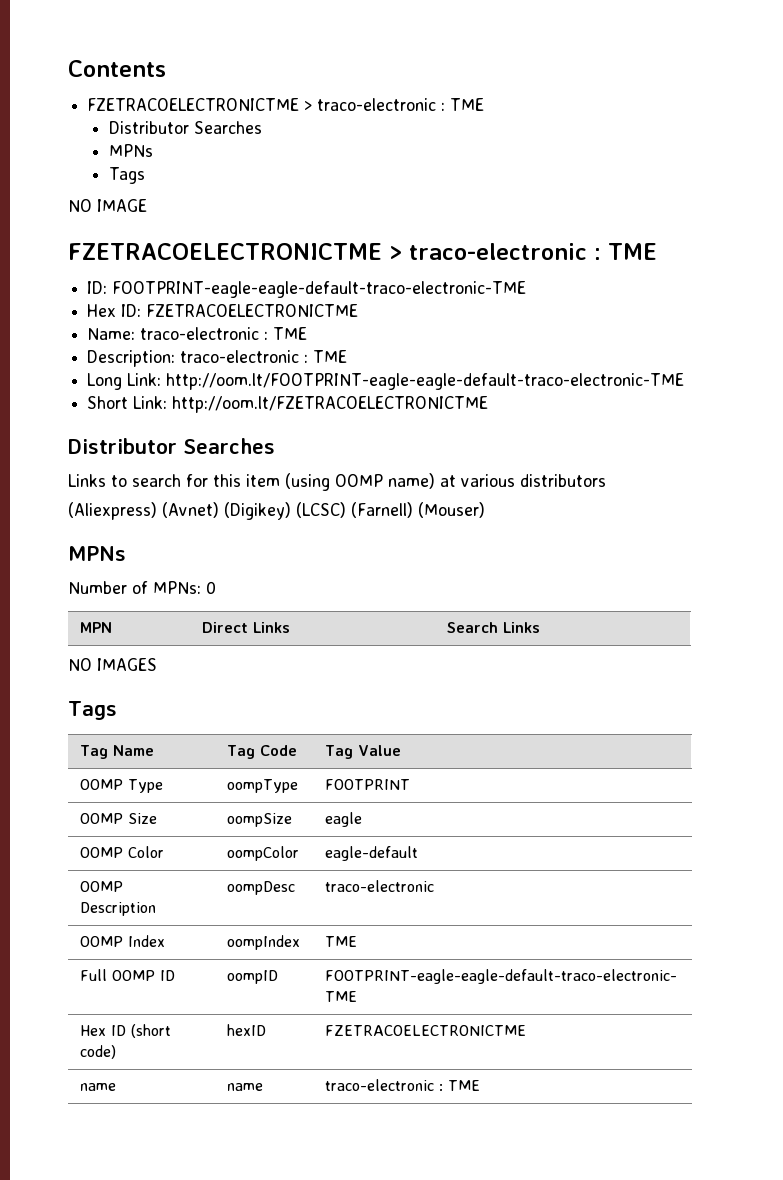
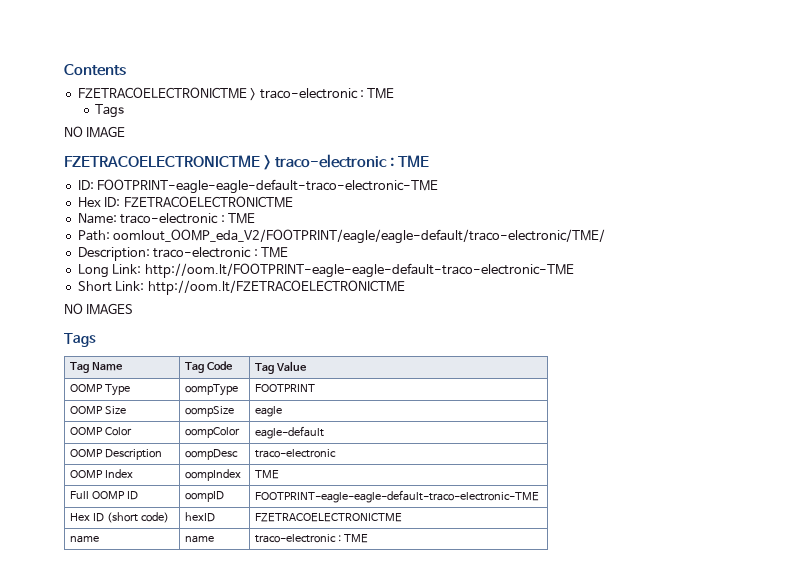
[108,121,262,134] [108,144,153,157] // Distributor Searches // MPNs -> (395, 93) none
(308, 333) none -> [77,229,606,244] // Path: oomlout_OOMP_eda_V2/FOOTPRINT/eagle/eagle-default/traco-electronic/TME/
[68,438,275,454] [68,473,606,491] [68,502,485,520] [68,546,126,561] [68,581,216,594] [80,622,113,633] [202,622,291,633] [447,622,541,633] // Distributor Searches // Links to search for this item (using OOMP name) at various distributors // (Aliexpress) (Avnet) (Digikey) (LCSC) (Farnell) (Mouser) // MPNs // Number of MPNs: 0 // MPN | Direct Links | Search Links -> (405, 287) none

